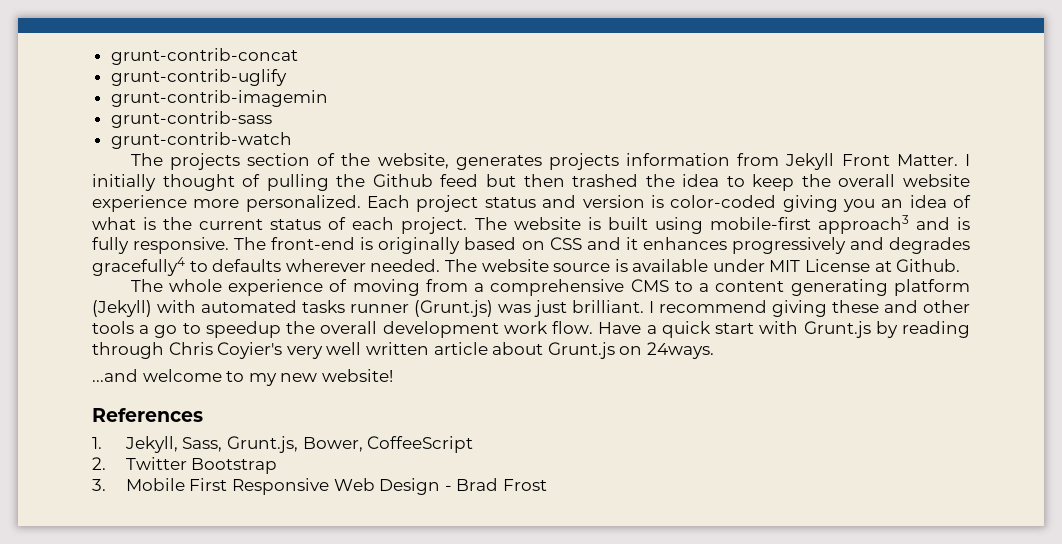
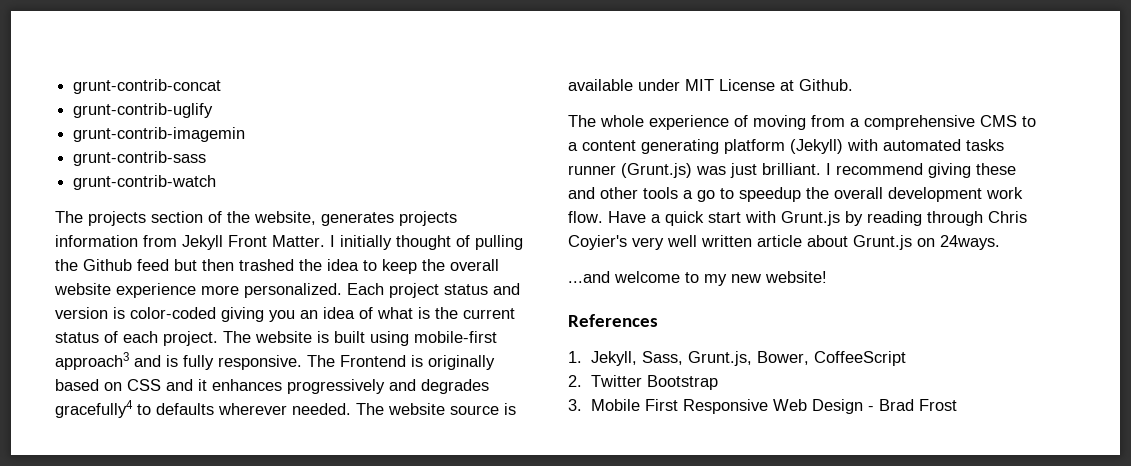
[271,237,356,250] front-end -> [340,355,406,367] Frontend

